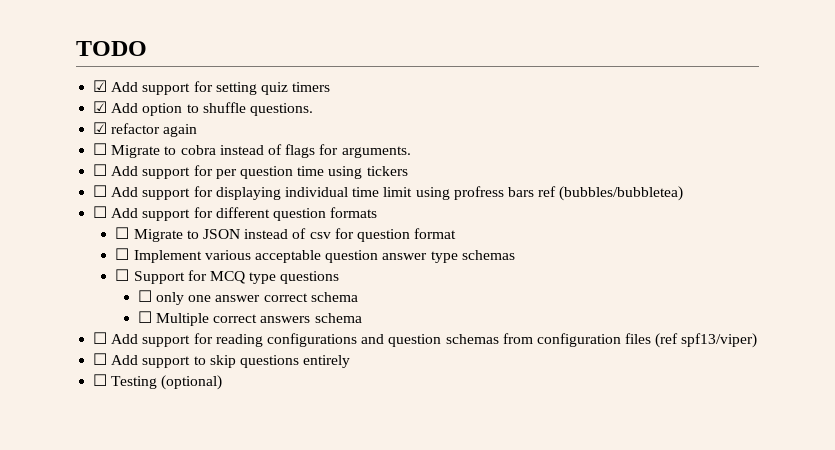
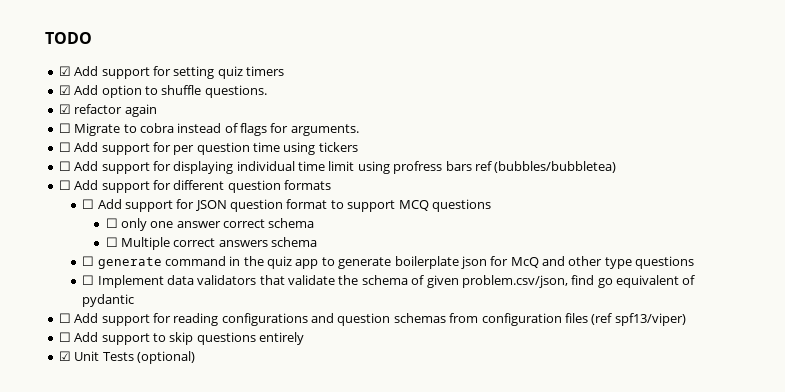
[133,228,457,242] [115,248,515,263] [115,269,277,284] Migrate to JSON instead of csv for question format // ☐ Implement various acceptable question answer type schemas // ☐ Support for MCQ type -> [97,199,429,212] Add support for JSON question format to support MCQ
(362, 318) none -> [82,256,695,269] [82,275,696,288] [82,294,135,307] // ☐ generate command in the quiz app to generate boilerplate json for McQ and other type questions // ☐ Implement data validators that validate the schema of given problem.csv/json, find go equivalent of pydantic
[93,374,158,389] ☐ Testing -> [58,351,134,361] ☑ Unit Tests

